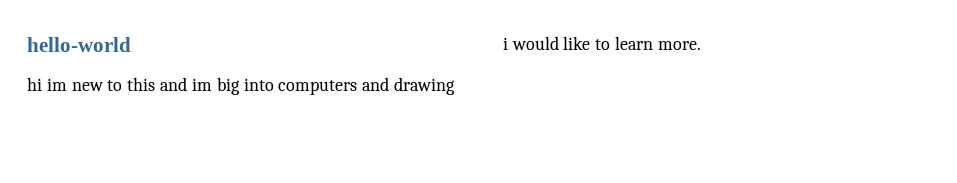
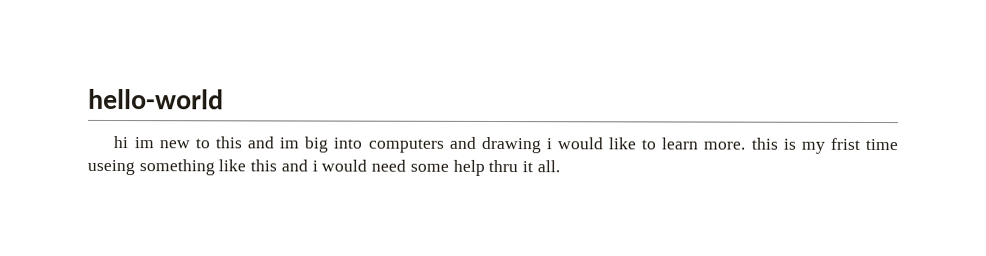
(701, 45) none -> [750,137,899,154] [87,159,560,176] this is my frist time useing something like this and i would need some help thru it all.

